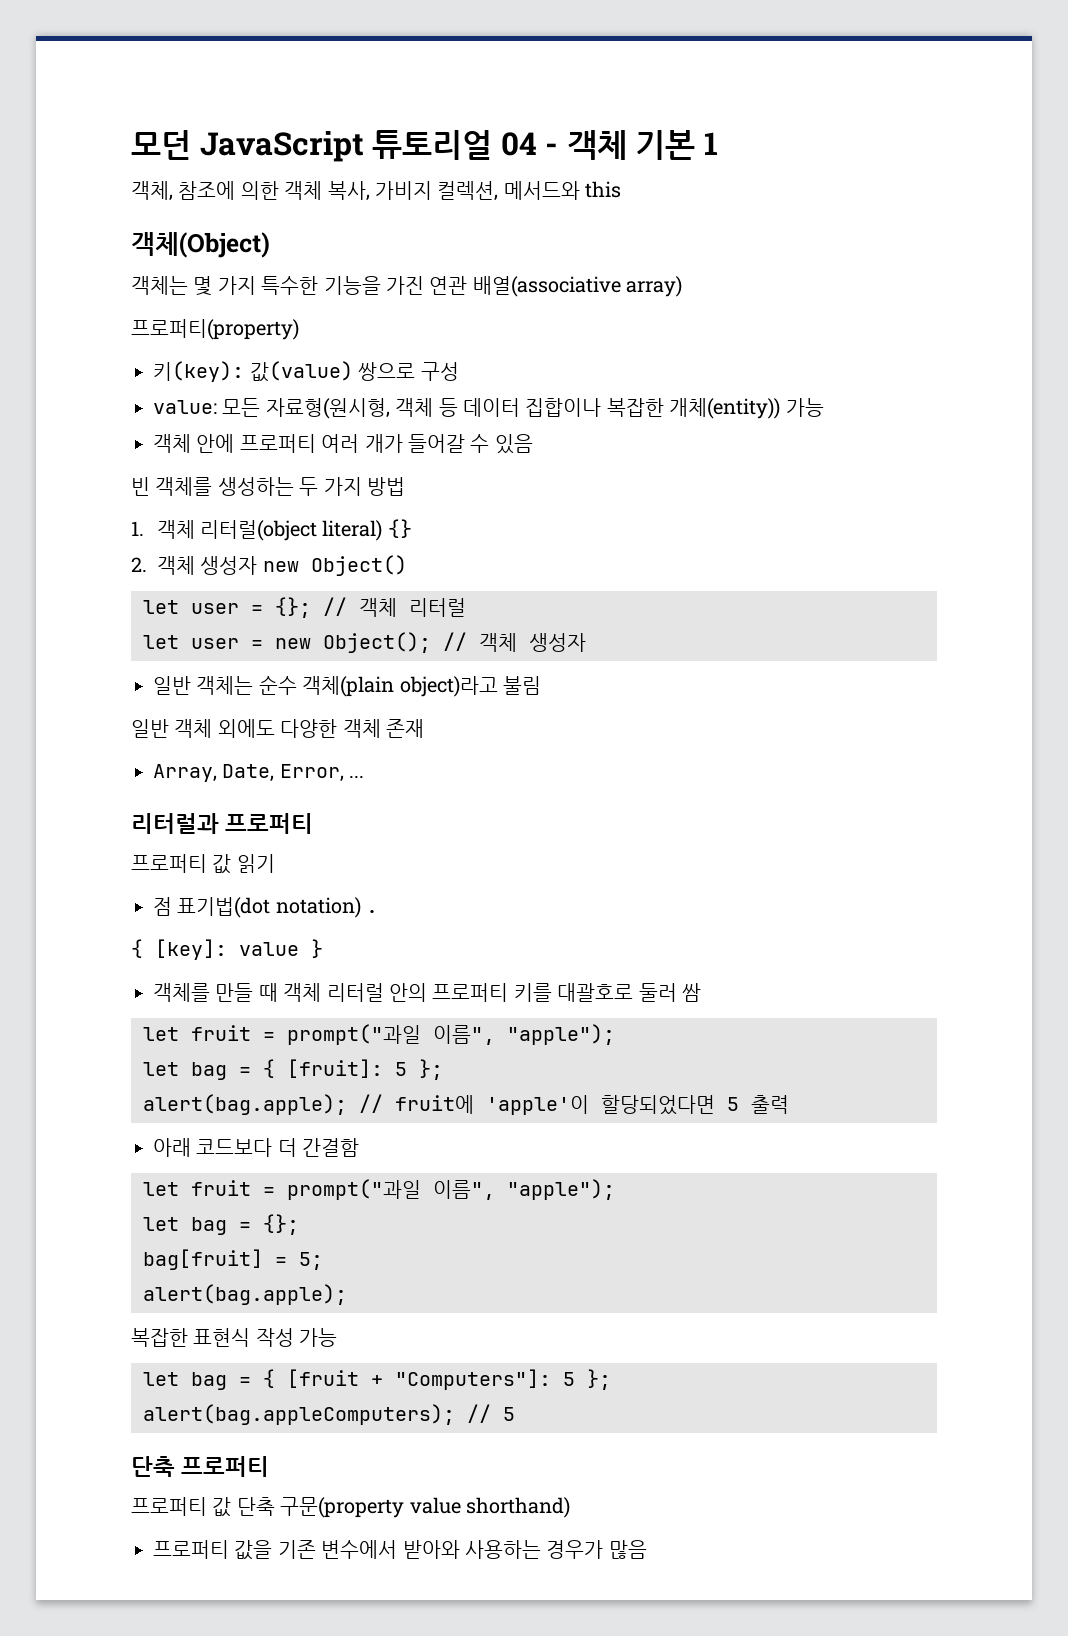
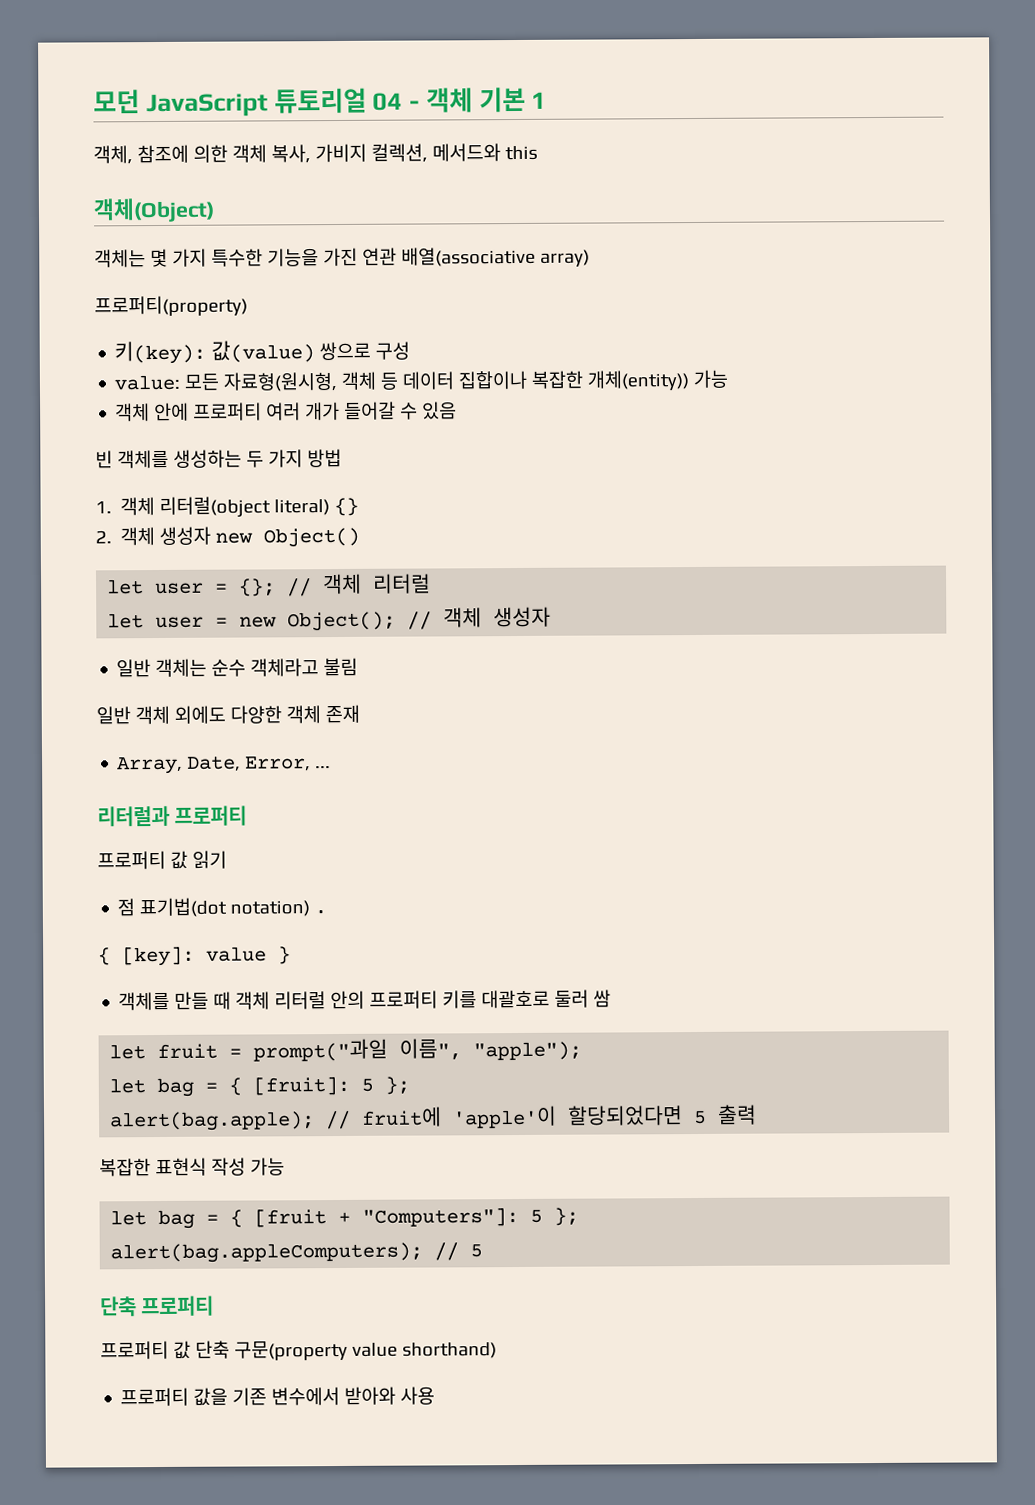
[302,676,498,697] 객체(plain object)라고 -> [250,658,320,677] 객체라고
[153,1138,360,1157] [143,1179,615,1200] [143,1214,299,1235] [143,1249,323,1270] [143,1284,347,1305] // 아래 코드보다 더 간결함 // let fruit = prompt("과일 이름", "apple"); // let bag = {}; // bag[fruit] = 5; // alert(bag.apple); -> (758, 1114) none
[465,1540,647,1559] 사용하는 경우가 많음 -> [400,1386,436,1405] 사용

